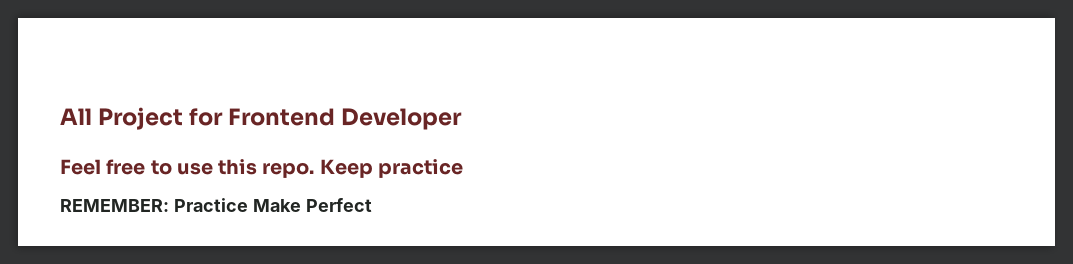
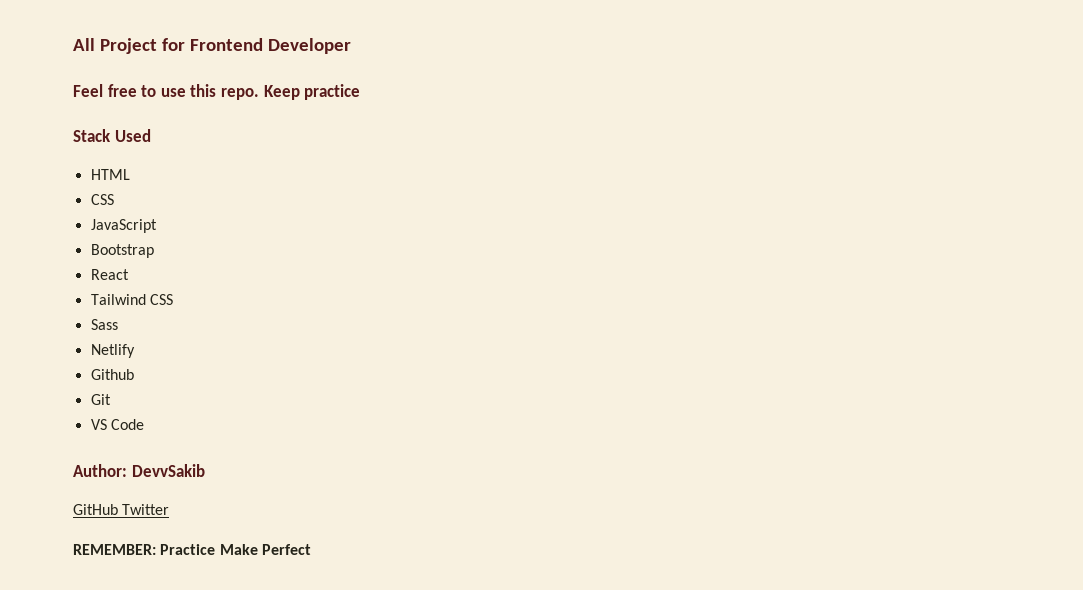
(463, 168) none -> [73,129,151,142] [90,169,130,180] [90,194,114,205] [90,219,157,233] [90,244,154,258] [90,269,129,280] [90,294,173,305] [90,319,118,330] [90,344,135,358] [90,369,134,380] [90,394,111,405] [90,419,144,430] [73,464,205,477] [73,504,170,515] // Stack Used // HTML // CSS // JavaScript // Bootstrap // React // Tailwind CSS // Sass // Netlify // Github // Git // VS Code // Author: DevvSakib // GitHub Twitter

